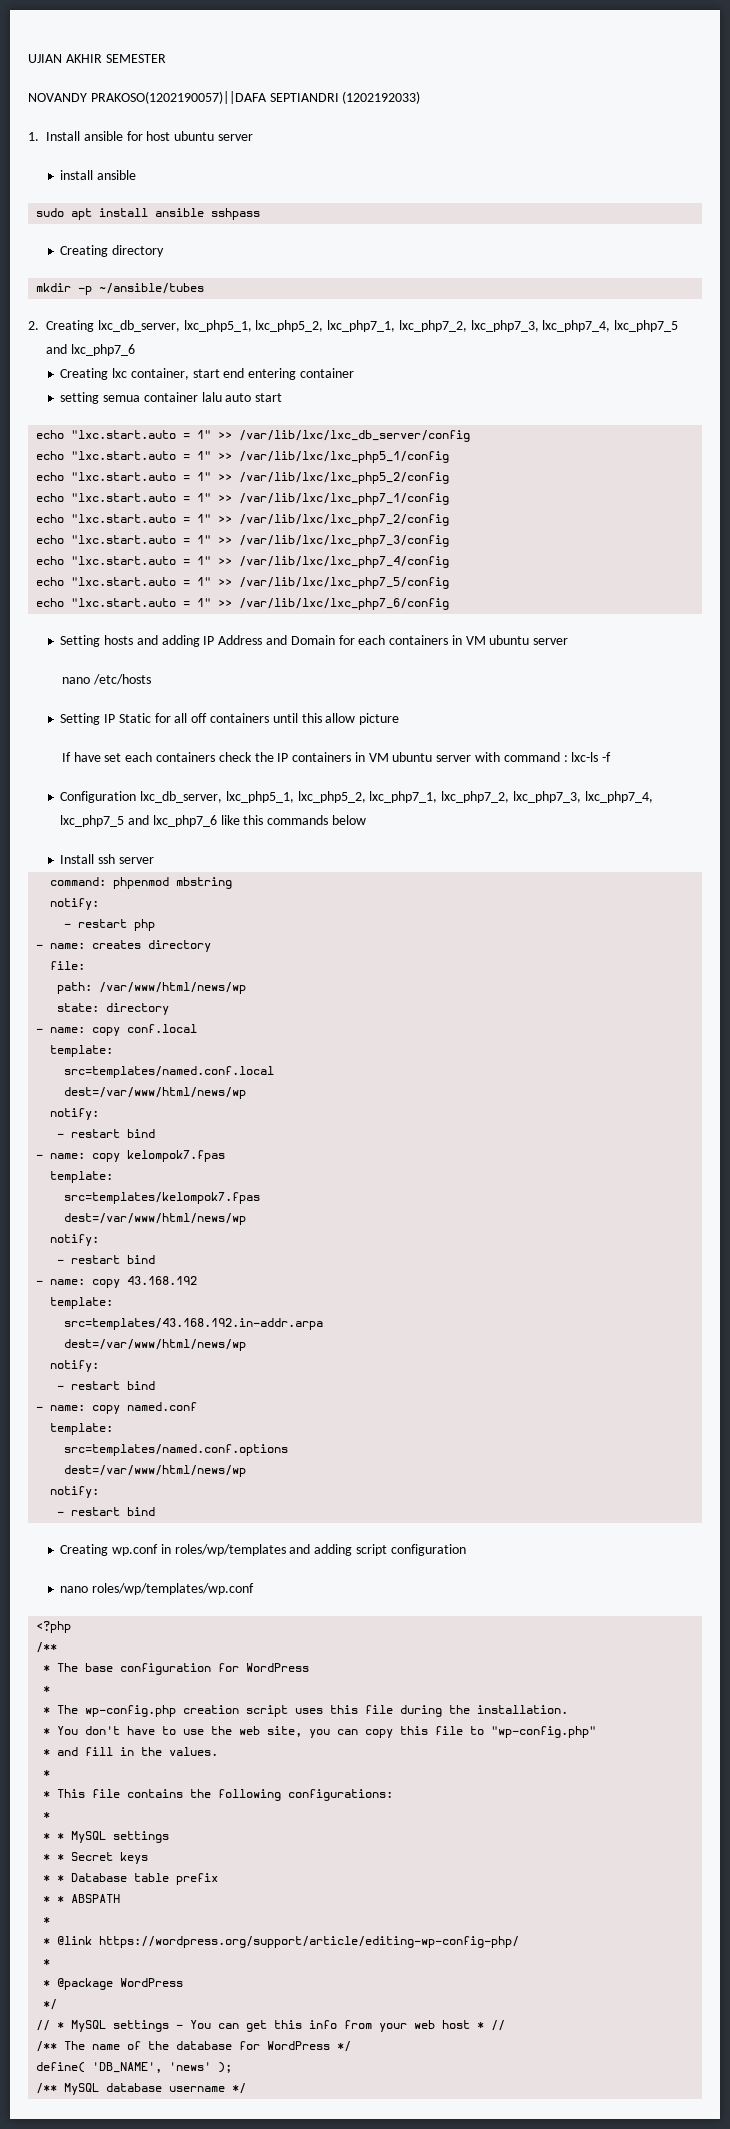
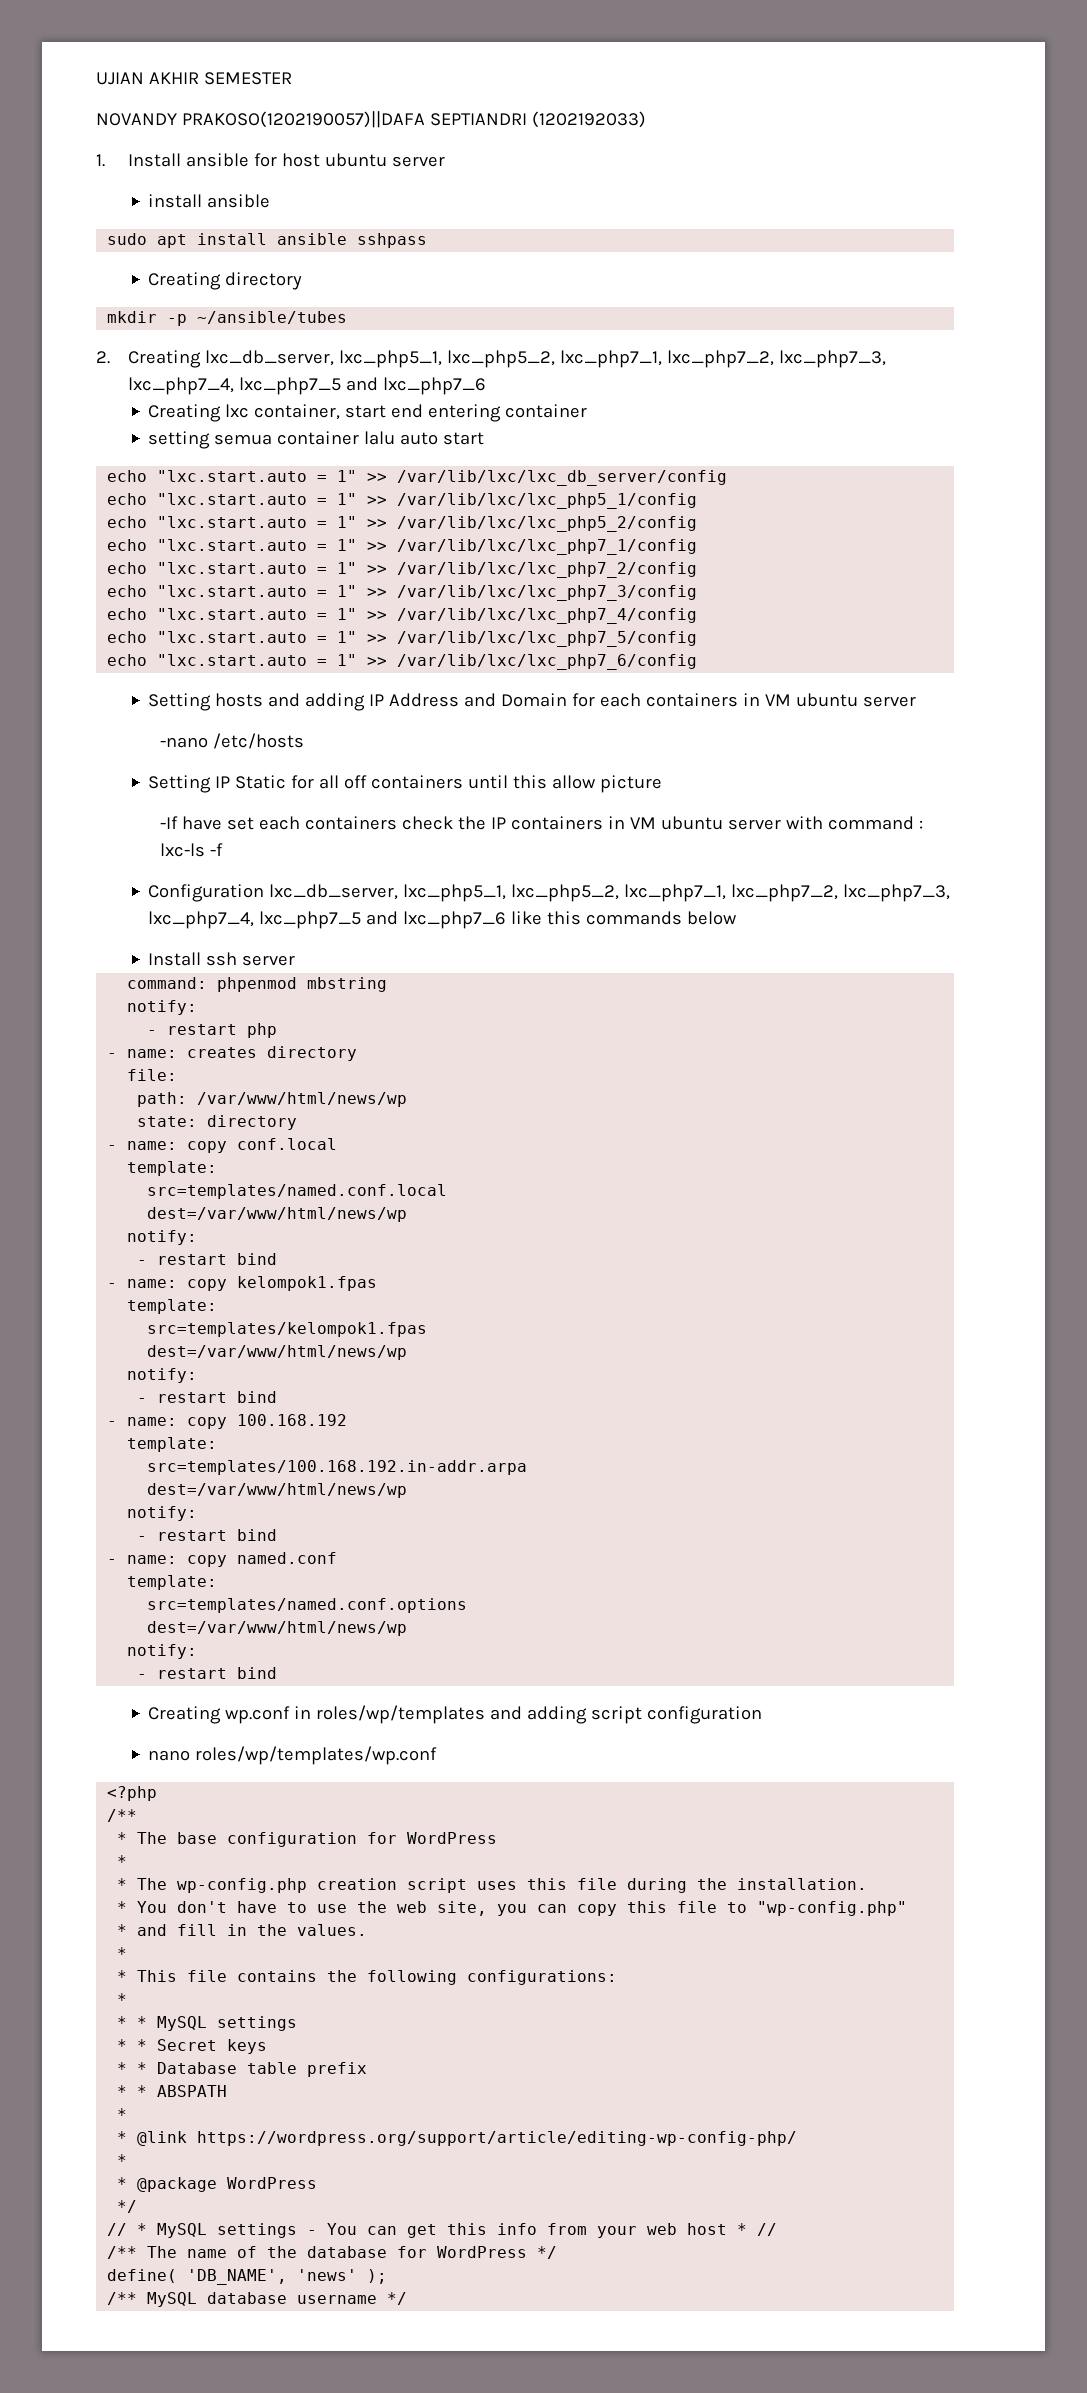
[61,677,90,684] nano -> [159,737,208,748] -nano
[61,752,71,762] If -> [159,816,178,829] -If
[127,1150,226,1162] [50,1171,114,1183] [64,1192,261,1204] [64,1213,247,1225] [50,1234,100,1246] [57,1255,156,1264] [36,1276,198,1288] [50,1297,114,1309] [64,1318,324,1330] kelompok7.fpas // template: // src=templates/kelompok7.fpas // dest=/var/www/html/news/wp // notify: // - restart bind // - name: copy 43.168.192 // template: // src=templates/43.168.192.in-addr.arpa -> [237,1276,378,1291] [127,1299,218,1314] [147,1322,428,1337] [147,1345,408,1360] [127,1368,198,1383] [137,1391,278,1403] [107,1414,348,1429] [127,1437,218,1452] [147,1460,528,1475] kelompok1.fpas // template: // src=templates/kelompok1.fpas // dest=/var/www/html/news/wp // notify: // - restart bind // - name: copy 100.168.192 // template: // src=templates/100.168.192.in-addr.arpa

